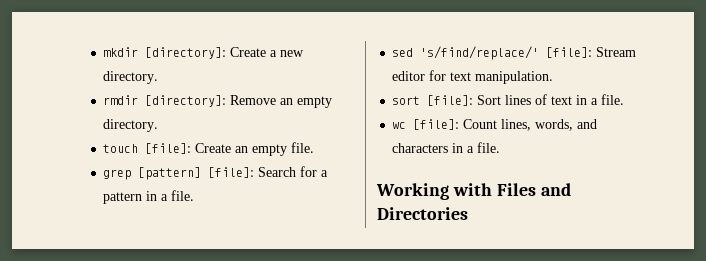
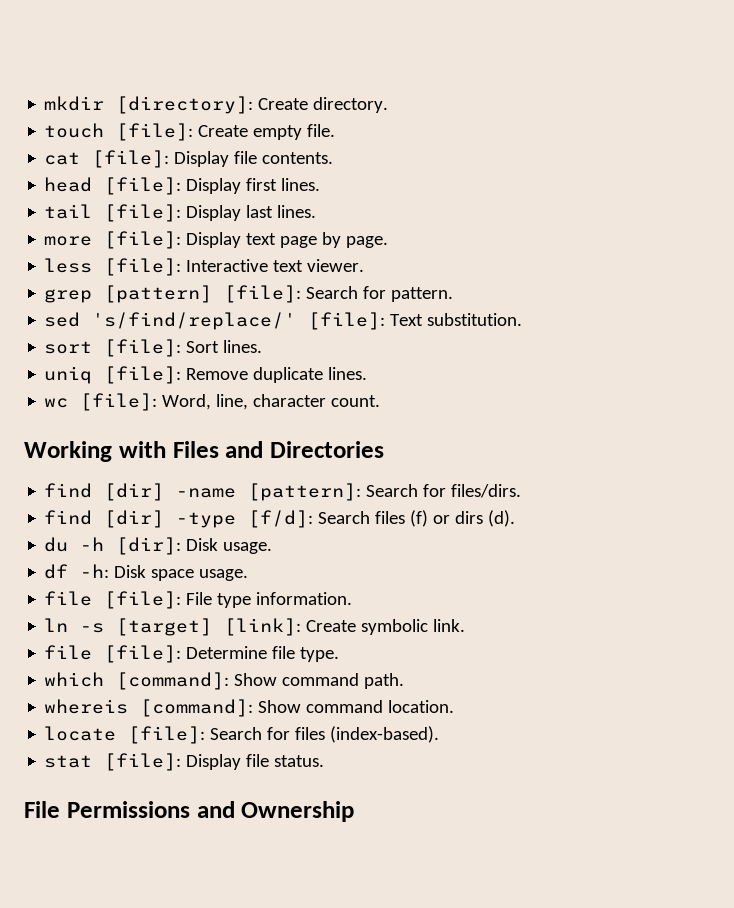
[270,50,305,57] [103,71,159,84] [103,95,333,108] a new directory. // rmdir [directory]: Remove an empty -> (309, 104) none
[235,146,249,153] an -> (249, 131) none
(315, 147) none -> [44,150,334,168] [44,177,321,195] [44,204,317,222] [44,231,389,249] [44,258,365,276] // cat [file]: Display file contents. // head [file]: Display first lines. // tail [file]: Display last lines. // more [file]: Display text page by page. // less [file]: Interactive text viewer.
[321,170,329,177] [103,190,195,204] [392,46,637,60] [392,70,554,84] [392,94,625,106] [392,119,598,131] [392,142,501,153] a pattern in a file. // sed 's/find/replace/' [file]: Stream editor for text manipulation. // sort [file]: Sort lines of text in a file. // wc [file]: Count lines, words, and characters in a file. -> [391,287,454,302] [44,312,523,330] [44,339,263,357] [44,366,368,384] [44,393,381,411] pattern. // sed 's/find/replace/' [file]: Text substitution. // sort [file]: Sort lines. // uniq [file]: Remove duplicate lines. // wc [file]: Word, line, character count.
(468, 213) none -> [44,483,522,501] [44,510,516,528] [44,537,273,555] [44,564,249,581] [44,591,353,609] [44,618,466,636] [44,645,340,663] [44,672,405,690] [44,699,455,717] [44,726,440,744] [44,753,325,771] [24,801,355,822] // find [dir] -name [pattern]: Search for files/dirs. // find [dir] -type [f/d]: Search files (f) or dirs (d). // du -h [dir]: Disk usage. // df -h: Disk space usage. // file [file]: File type information. // ln -s [target] [link]: Create symbolic link. // file [file]: Determine file type. // which [command]: Show command path. // whereis [command]: Show command location. // locate [file]: Search for files (index-based). // stat [file]: Display file status. // File Permissions and Ownership

